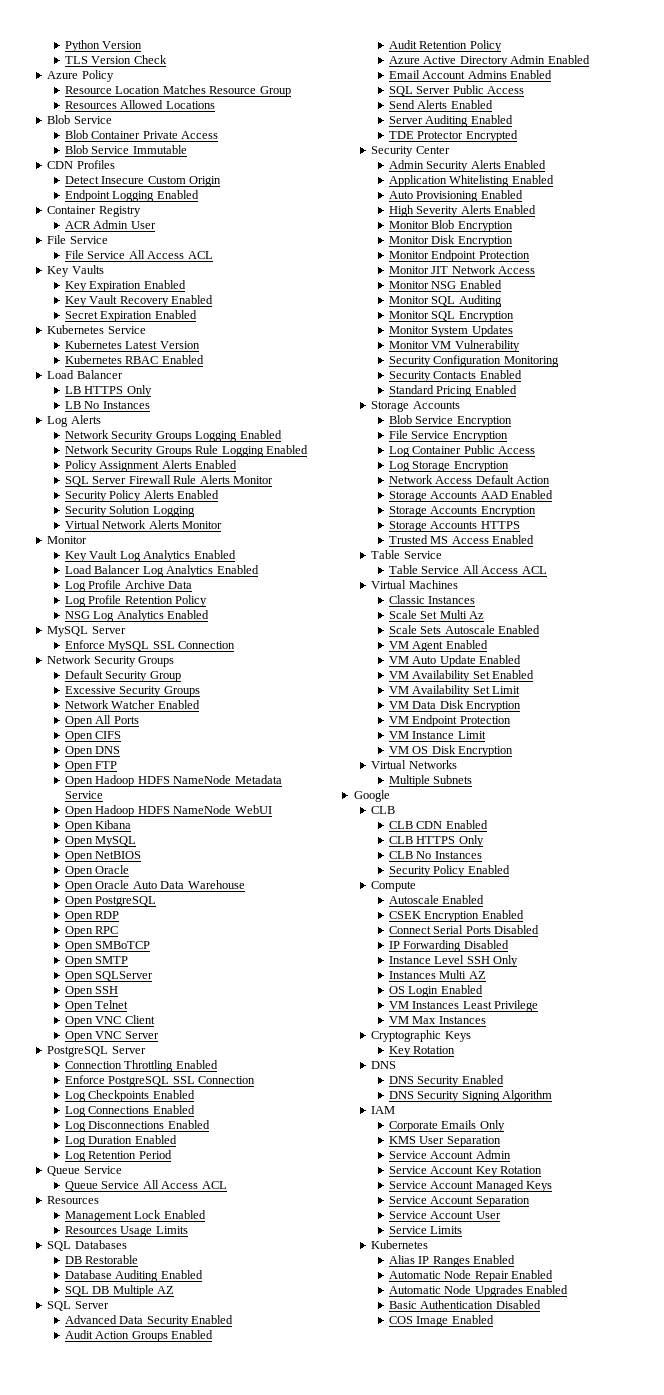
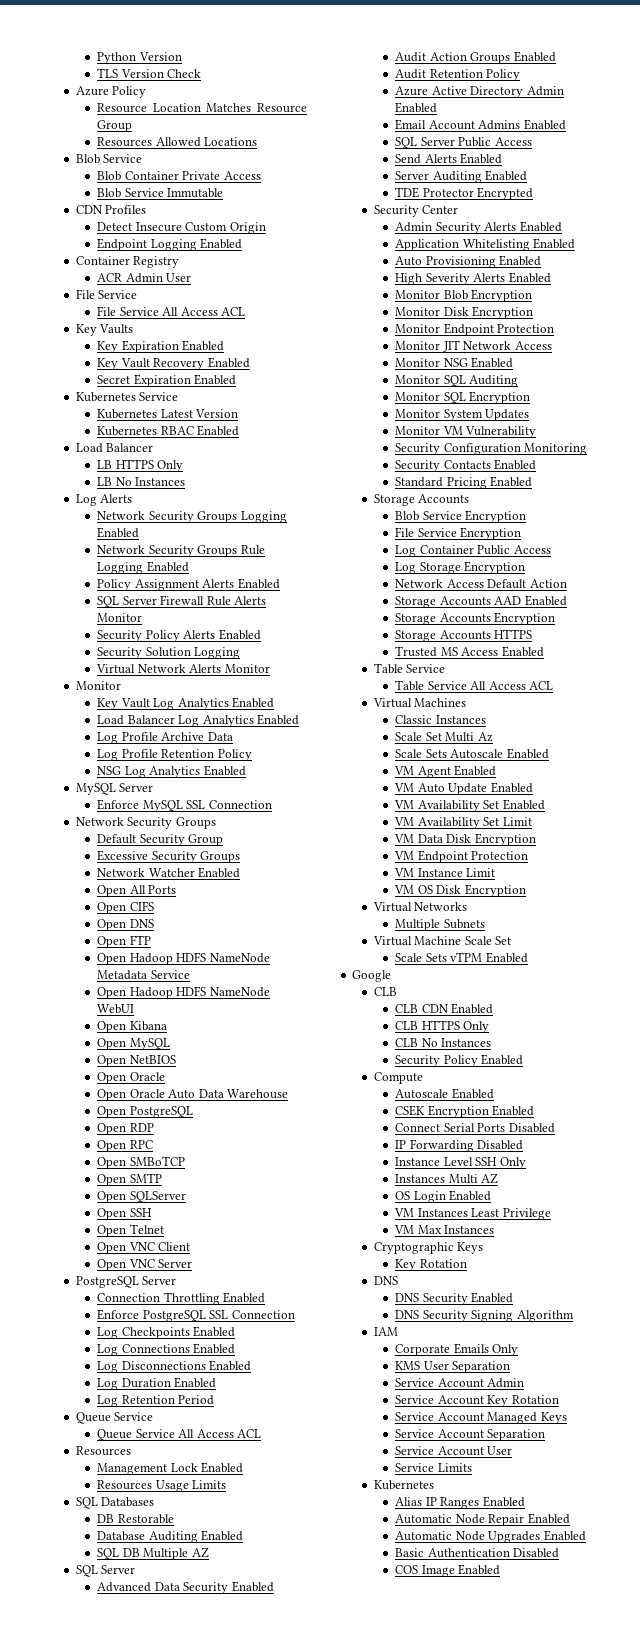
(473, 779) none -> [372,936,512,946] [395,952,528,963] // Virtual Machine Scale Set // Scale Sets vTPM Enabled

